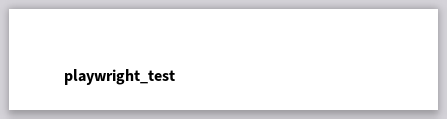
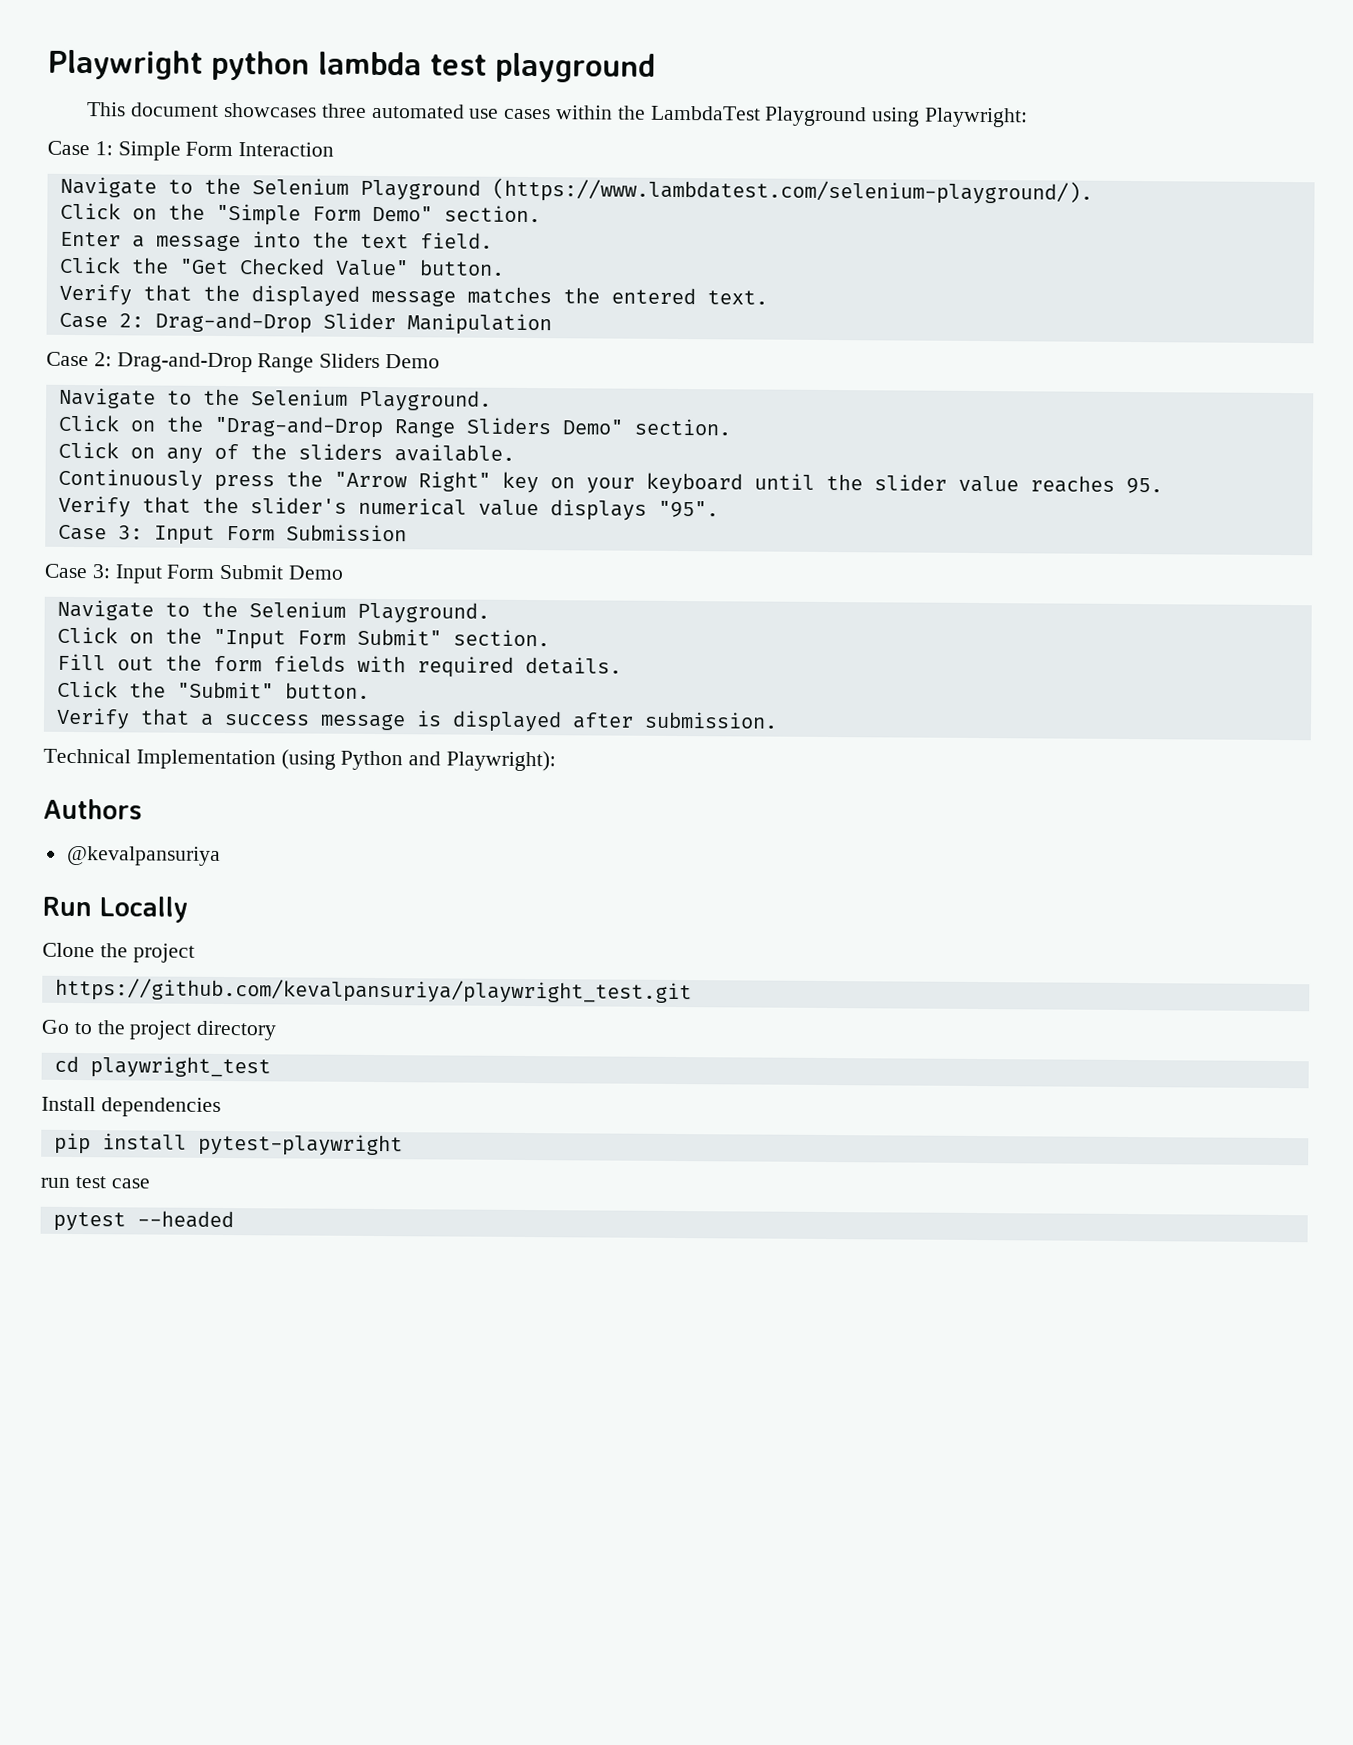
[64,69,175,85] playwright_test -> [48,49,656,83] [87,102,1029,128] [47,140,335,161] [59,176,1093,205] [59,202,541,226] [59,231,493,252] [58,256,505,277] [58,283,768,307] [58,311,552,336] [46,351,441,373] [58,387,492,412] [57,414,732,439] [57,441,515,464] [57,468,1163,495] [57,495,719,521] [57,524,407,545] [44,563,345,584] [56,599,490,624] [56,626,550,650] [56,653,622,678] [56,680,370,699] [55,707,778,733] [43,748,557,772] [43,798,142,820] [66,845,221,866] [42,896,188,923] [42,942,195,963] [54,977,692,1005] [41,1019,278,1041] [53,1055,271,1079] [41,1096,221,1117] [53,1132,403,1157] [40,1176,150,1189] [52,1210,234,1232] Playwright python lambda test playground // This document showcases three automated use cases within the LambdaTest Playground using Playwright: // Case 1: Simple Form Interaction // Navigate to the Selenium Playground (https://www.lambdatest.com/selenium-playground/). // Click on the "Simple Form Demo" section. // Enter a message into the text field. // Click the "Get Checked Value" button. // Verify that the displayed message matches the entered text. // Case 2: Drag-and-Drop Slider Manipulation // Case 2: Drag-and-Drop Range Sliders Demo // Navigate to the Selenium Playground. // Click on the "Drag-and-Drop Range Sliders Demo" section. // Click on any of the sliders available. // Continuously press the "Arrow Right" key on your keyboard until the slider value reaches 95. // Verify that the slider's numerical value displays "95". // Case 3: Input Form Submission // Case 3: Input Form Submit Demo // Navigate to the Selenium Playground. // Click on the "Input Form Submit" section. // Fill out the form fields with required details. // Click the "Submit" button. // Verify that a success message is displayed after submission. // Technical Implementation (using Python and Playwright): // Authors // @kevalpansuriya // Run Locally // Clone the project // https://github.com/kevalpansuriya/playwright_test.git // Go to the project directory // cd playwright_test // Install dependencies // pip install pytest-playwright // run test case // pytest --headed

